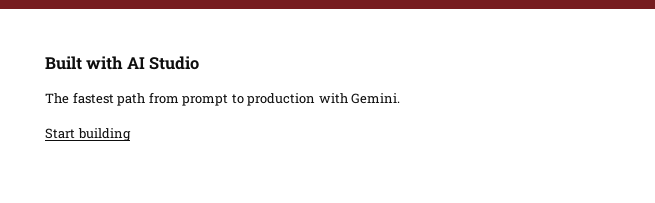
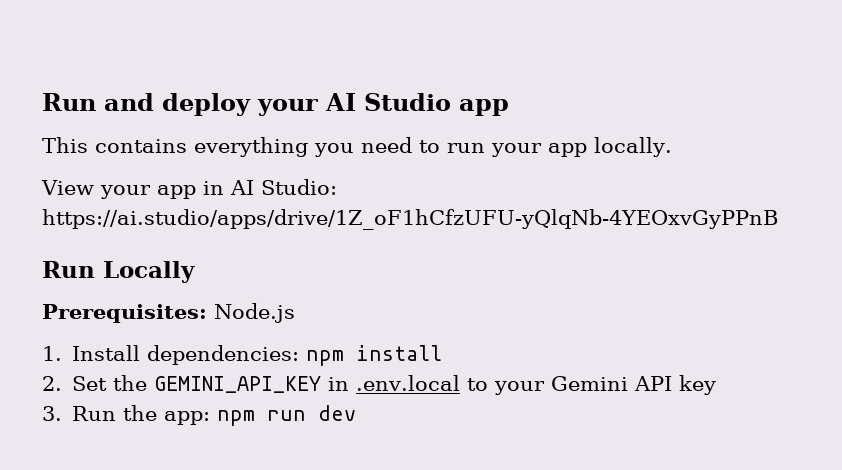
[45,56,200,70] [45,92,401,106] [45,128,131,141] Built with AI Studio // The fastest path from prompt to production with Gemini. // Start building -> [42,93,509,116] [42,137,672,157] [41,179,337,199] [42,209,778,230] [42,261,195,283] [42,303,295,323] [42,345,443,366] [42,375,717,395] [42,405,357,426] Run and deploy your AI Studio app // This contains everything you need to run your app locally. // View your app in AI Studio: https://ai.studio/apps/drive/1Z_oF1hCfzUFU-yQlqNb-4YEOxvGyPPnB // Run Locally // Prerequisites: Node.js // 1. Install dependencies: npm install // 2. Set the GEMINI_API_KEY in .env.local to your Gemini API key // 3. Run the app: npm run dev

